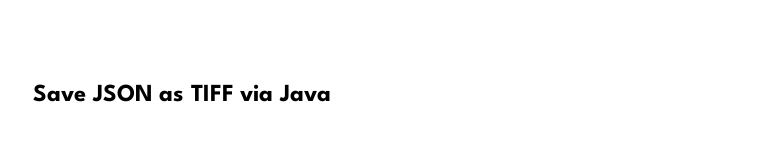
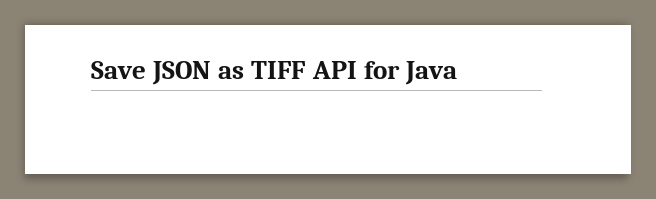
[240,84,274,102] via -> [311,61,400,79] API for

